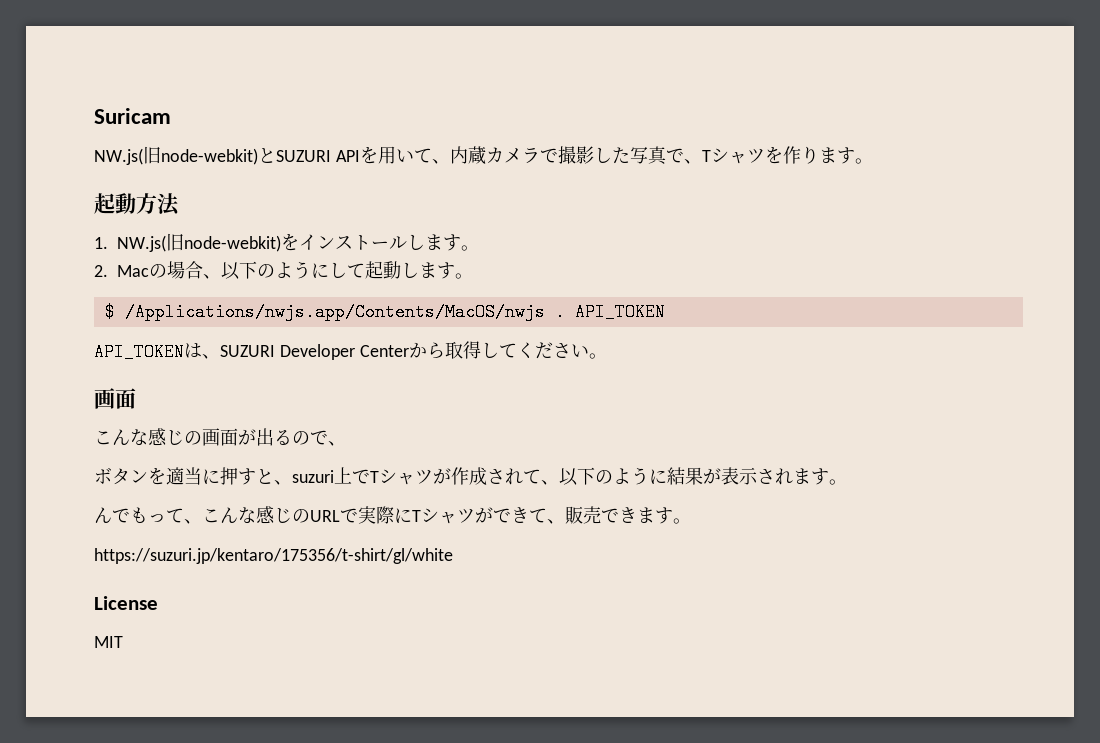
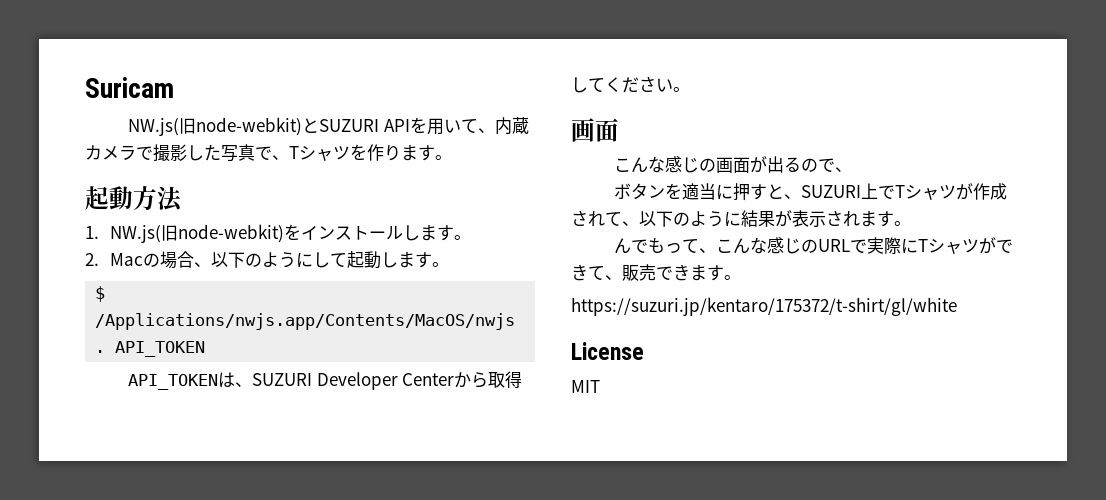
[292,470,334,483] suzuri -> [801,185,862,198] SUZURI
[94,548,453,564] https://suzuri.jp/kentaro/175356/t-shirt/gl/white -> [571,297,957,316] https://suzuri.jp/kentaro/175372/t-shirt/gl/white

